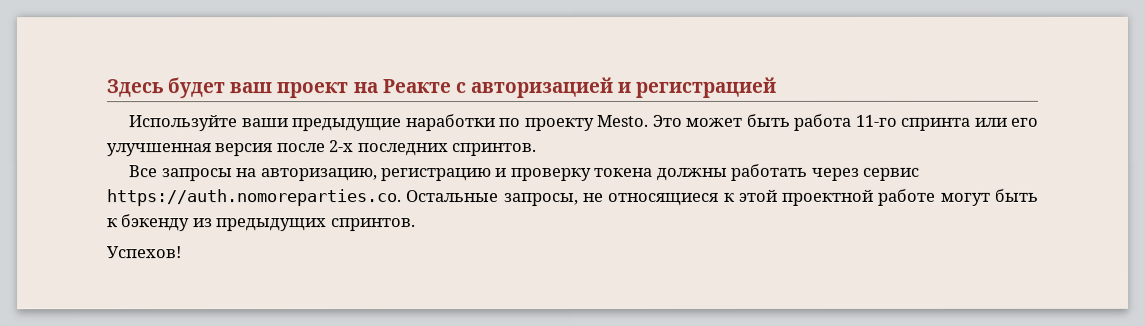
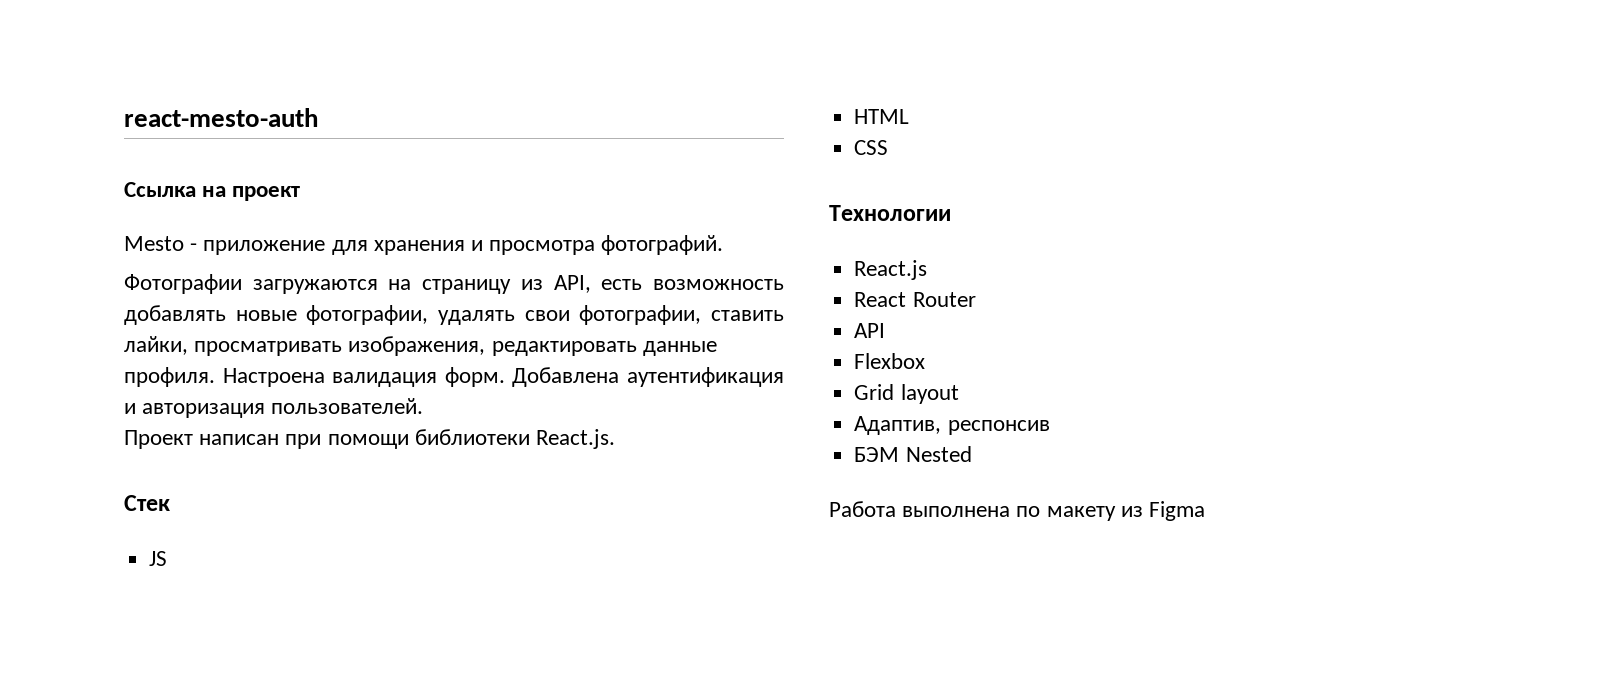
[106,76,777,99] [128,113,1039,132] [106,140,537,157] [129,163,921,182] [107,188,1039,207] [107,214,416,232] [107,246,182,259] Здесь будет ваш проект на Реакте с авторизацией и регистрацией // Используйте ваши предыдущие наработки по проекту Mesto. Это может быть работа 11-го спринта или его улучшенная версия после 2-х последних спринтов. // Все запросы на авторизацию, регистрацию и проверку токена должны работать через сервис https://auth.nomoreparties.co. Остальные запросы, не относящиеся к этой проектной работе могут быть к бэкенду из предыдущих спринтов. // Успехов! -> [124,108,318,127] [124,182,301,201] [124,235,724,255] [124,274,784,294] [124,305,785,325] [124,336,717,356] [124,367,784,387] [124,398,424,418] [124,429,616,449] [124,495,170,511] [149,551,168,566] [854,109,910,124] [854,140,889,155] [829,205,951,221] [854,260,928,280] [854,292,976,307] [854,323,886,338] [854,353,926,369] [854,384,959,404] [854,416,1050,435] [854,446,972,462] [829,501,1206,521] react-mesto-auth // Ссылка на проект // Mesto - приложение для хранения и просмотра фотографий. // Фотографии загружаются на страницу из API, есть возможность добавлять новые фотографии, удалять свои фотографии, ставить лайки, просматривать изображения, редактировать данные профиля. Настроена валидация форм. Добавлена аутентификация и авторизация пользователей. // Проект написан при помощи библиотеки React.js. // Стек // JS // HTML // CSS // Технологии // React.js // React Router // API // Flexbox // Grid layout // Адаптив, респонсив // БЭМ Nested // Работа выполнена по макету из Figma

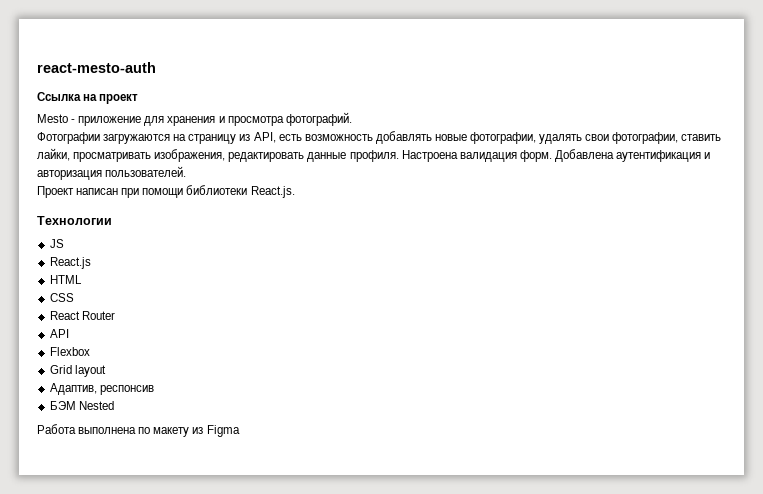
[124,495,170,511] Стек -> [37,216,112,225] Технологии
(168, 558) none -> [49,257,91,269] // React.js
[829,205,951,221] [854,260,928,280] // Технологии // React.js -> (74, 297) none

